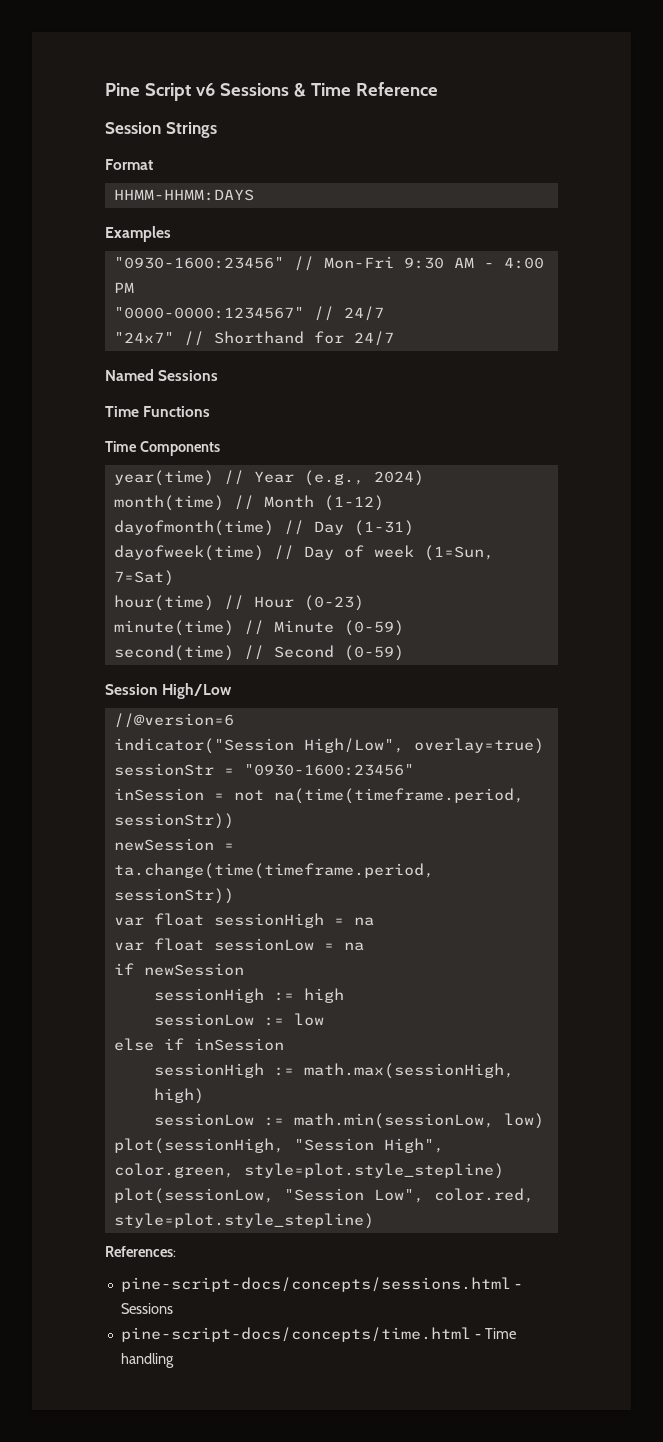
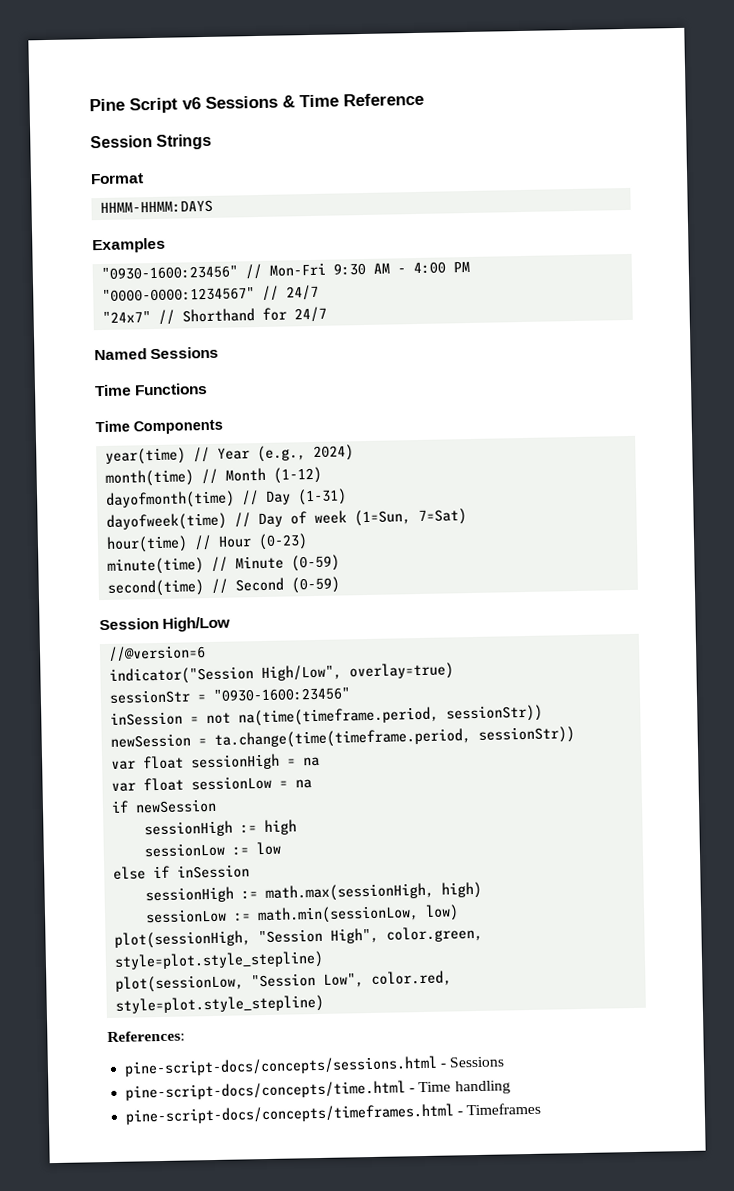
(174, 1360) none -> [125,1102,542,1125] // pine-script-docs/concepts/timeframes.html - Timeframes

